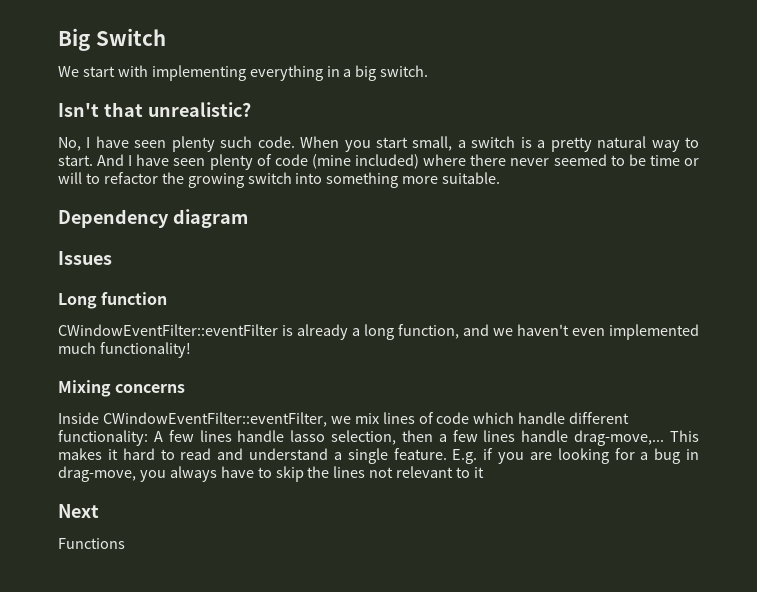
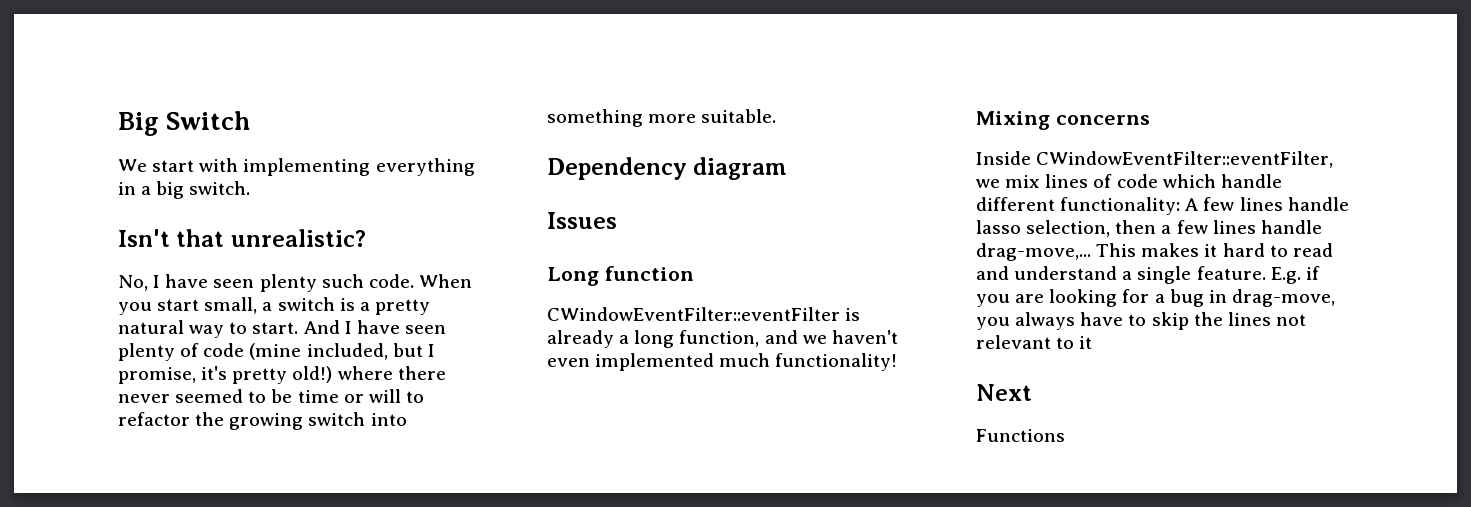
[355,154,420,169] included) -> [306,343,435,360] [118,366,333,384] included, but I promise, it's pretty old!)

